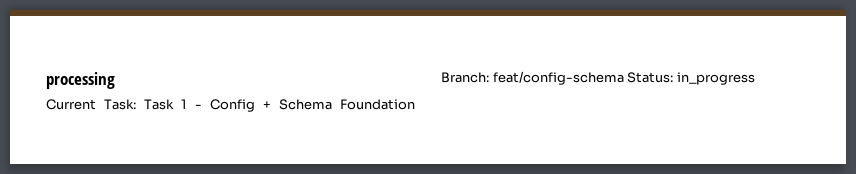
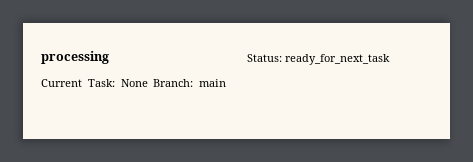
[144,99,415,112] [441,71,755,85] Task 1 - Config + Schema Foundation Branch: feat/config-schema Status: in_progress -> [120,79,226,87] [247,54,390,65] None Branch: main Status: ready_for_next_task

